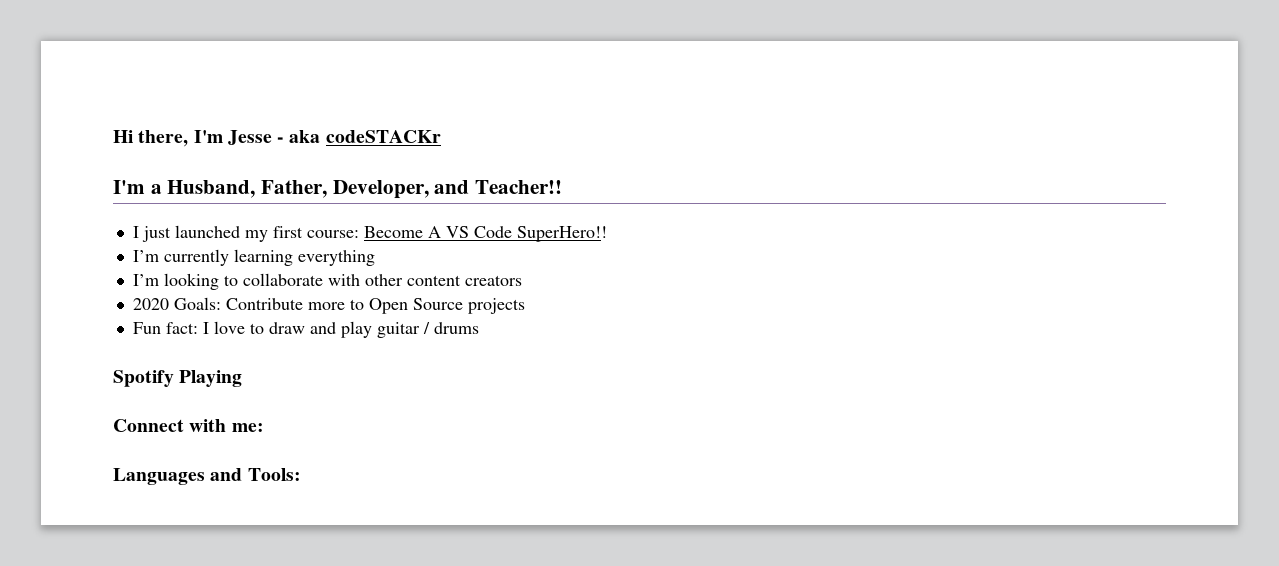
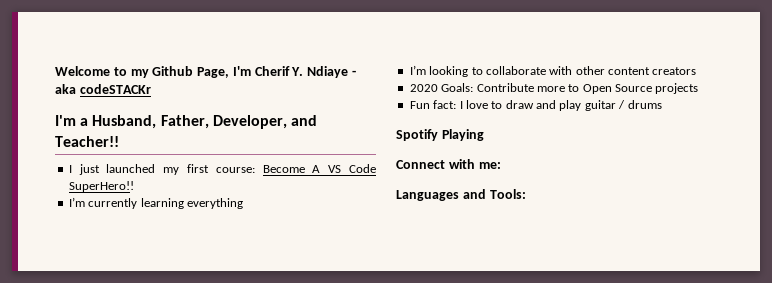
[113,130,272,147] Hi there, I'm Jesse -> [55,66,349,78] Welcome to my Github Page, I'm Cherif Y. Ndiaye

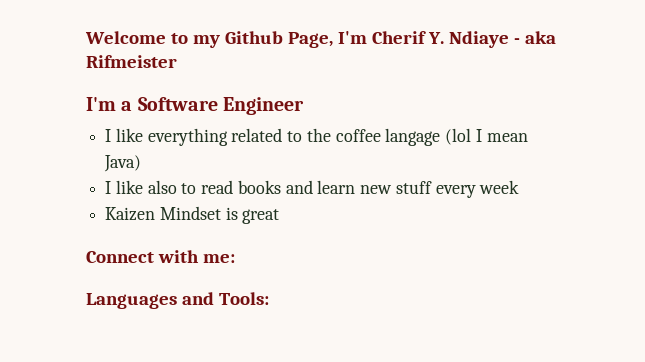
[79,84,151,94] codeSTACKr -> [86,55,177,68] Rifmeister
[92,115,317,129] [55,136,119,147] [68,164,376,175] [68,181,134,192] [68,197,243,209] [409,65,697,77] [409,83,699,94] [409,100,662,111] [396,129,484,141] Husband, Father, Developer, and Teacher!! // I just launched my first course: Become A VS Code SuperHero!! // I’m currently learning everything // I’m looking to collaborate with other content creators // 2020 Goals: Contribute more to Open Source projects // Fun fact: I love to draw and play guitar / drums // Spotify Playing -> [137,97,304,115] [105,128,528,146] [104,155,142,172] [105,180,520,198] [105,206,280,224] Software Engineer // I like everything related to the coffee langage (lol I mean Java) // I like also to read books and learn new stuff every week // Kaizen Mindset is great

